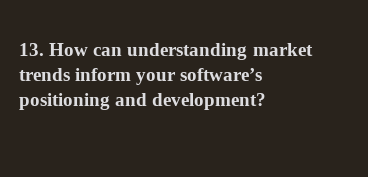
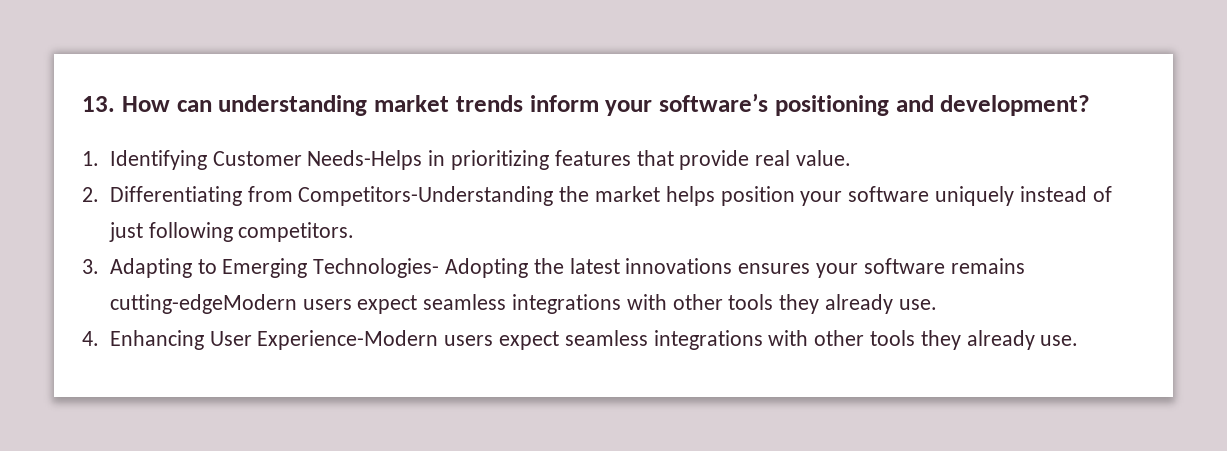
(267, 101) none -> [82,150,851,170] [82,186,1112,206] [108,222,355,242] [82,258,1025,278] [109,294,937,314] [82,330,1079,350] // 1. Identifying Customer Needs-Helps in prioritizing features that provide real value. // 2. Differentiating from Competitors-Understanding the market helps position your software uniquely instead of just following competitors. // 3. Adapting to Emerging Technologies- Adopting the latest innovations ensures your software remains cutting-edgeModern users expect seamless integrations with other tools they already use. // 4. Enhancing User Experience-Modern users expect seamless integrations with other tools they already use.

